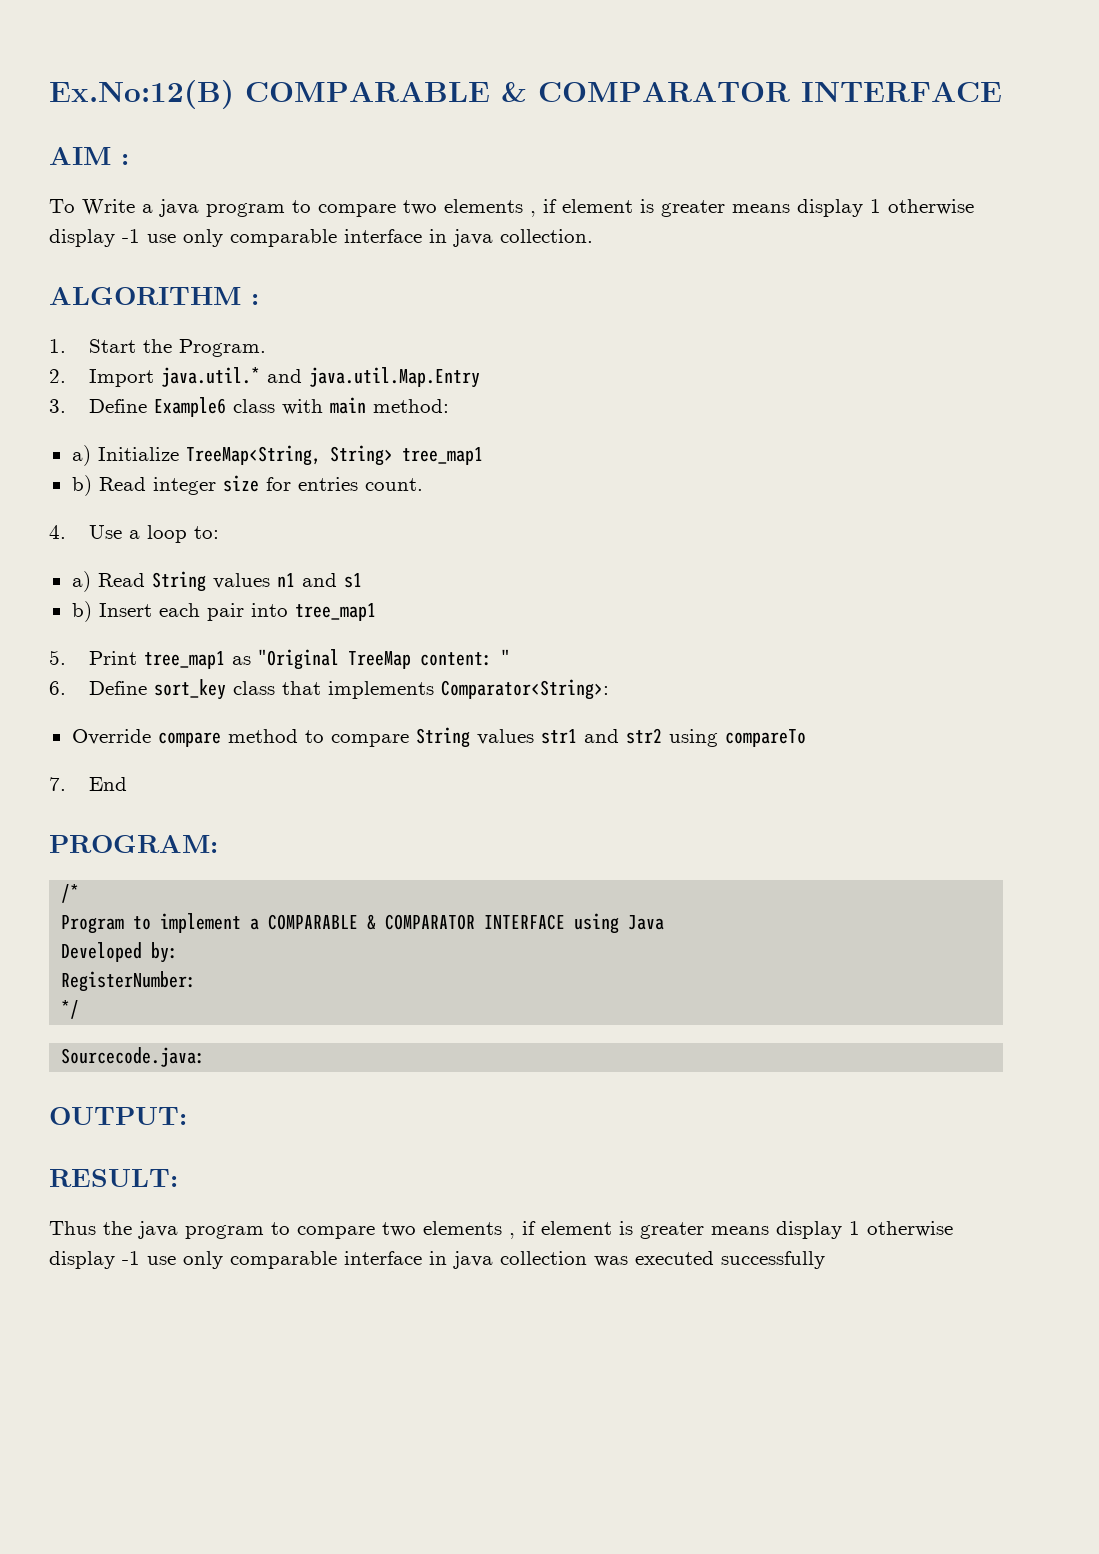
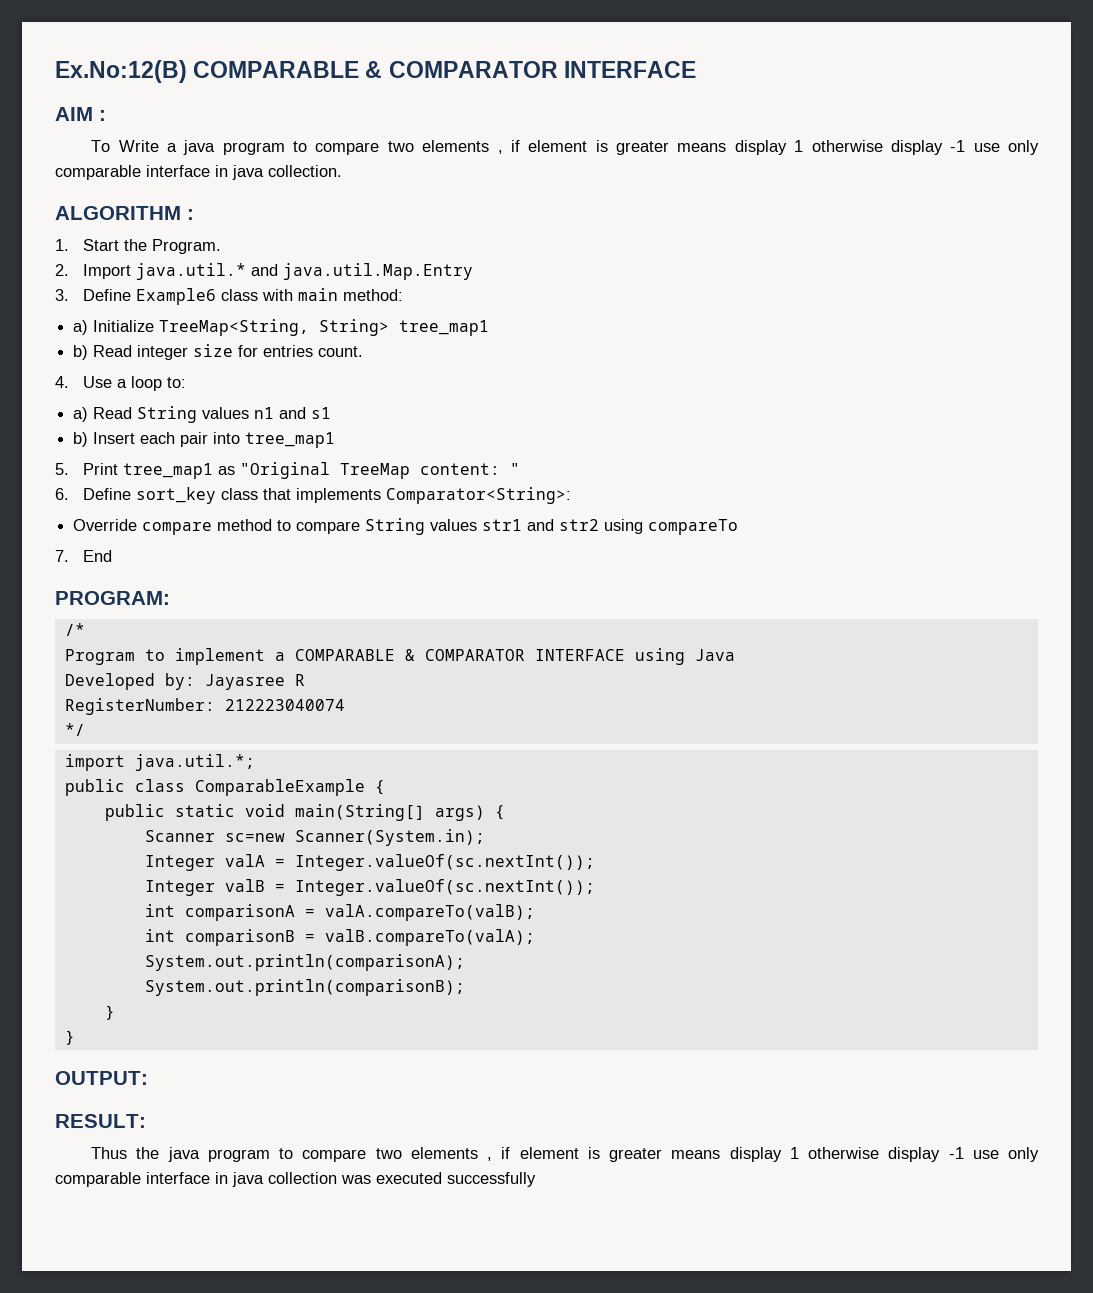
(179, 952) none -> [204,674,305,690] Jayasree R
(197, 981) none -> [224,699,345,711] 212223040074
[61,1047,206,1067] Sourcecode.java: -> [64,754,255,771] [64,779,385,796] [104,804,505,821] [144,829,485,846] [144,854,595,871] [144,879,595,896] [144,904,535,921] [144,929,535,946] [144,954,465,971] [144,979,465,996] [104,1005,115,1020] [64,1030,75,1045] import java.util.*; // public class ComparableExample { // public static void main(String[] args) { // Scanner sc=new Scanner(System.in); // Integer valA = Integer.valueOf(sc.nextInt()); // Integer valB = Integer.valueOf(sc.nextInt()); // int comparisonA = valA.compareTo(valB); // int comparisonB = valB.compareTo(valA); // System.out.println(comparisonA); // System.out.println(comparisonB); // } // }

